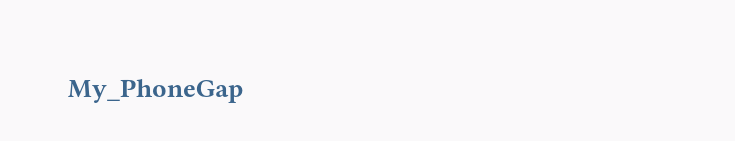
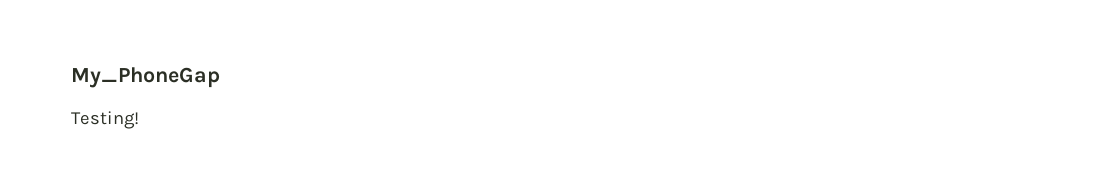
(243, 91) none -> [71,111,139,129] // Testing!

